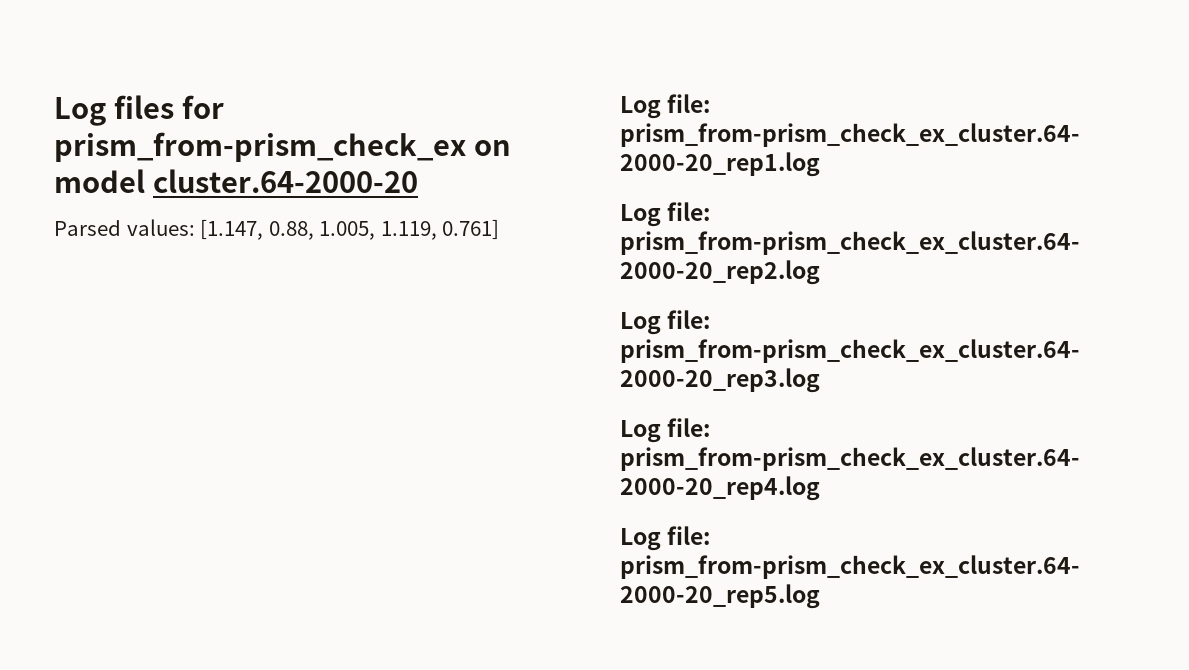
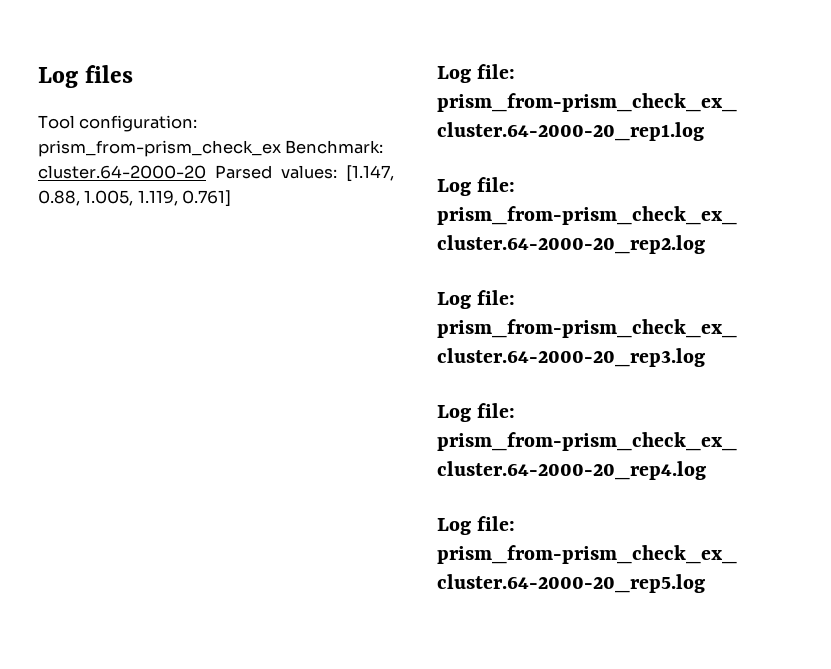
[181,95,224,119] [54,132,511,162] [54,169,145,193] for prism_from-prism_check_ex on model -> [38,115,198,132] [38,140,384,157] // Tool configuration: prism_from-prism_check_ex Benchmark:
(418, 181) // -> (206, 172) none

